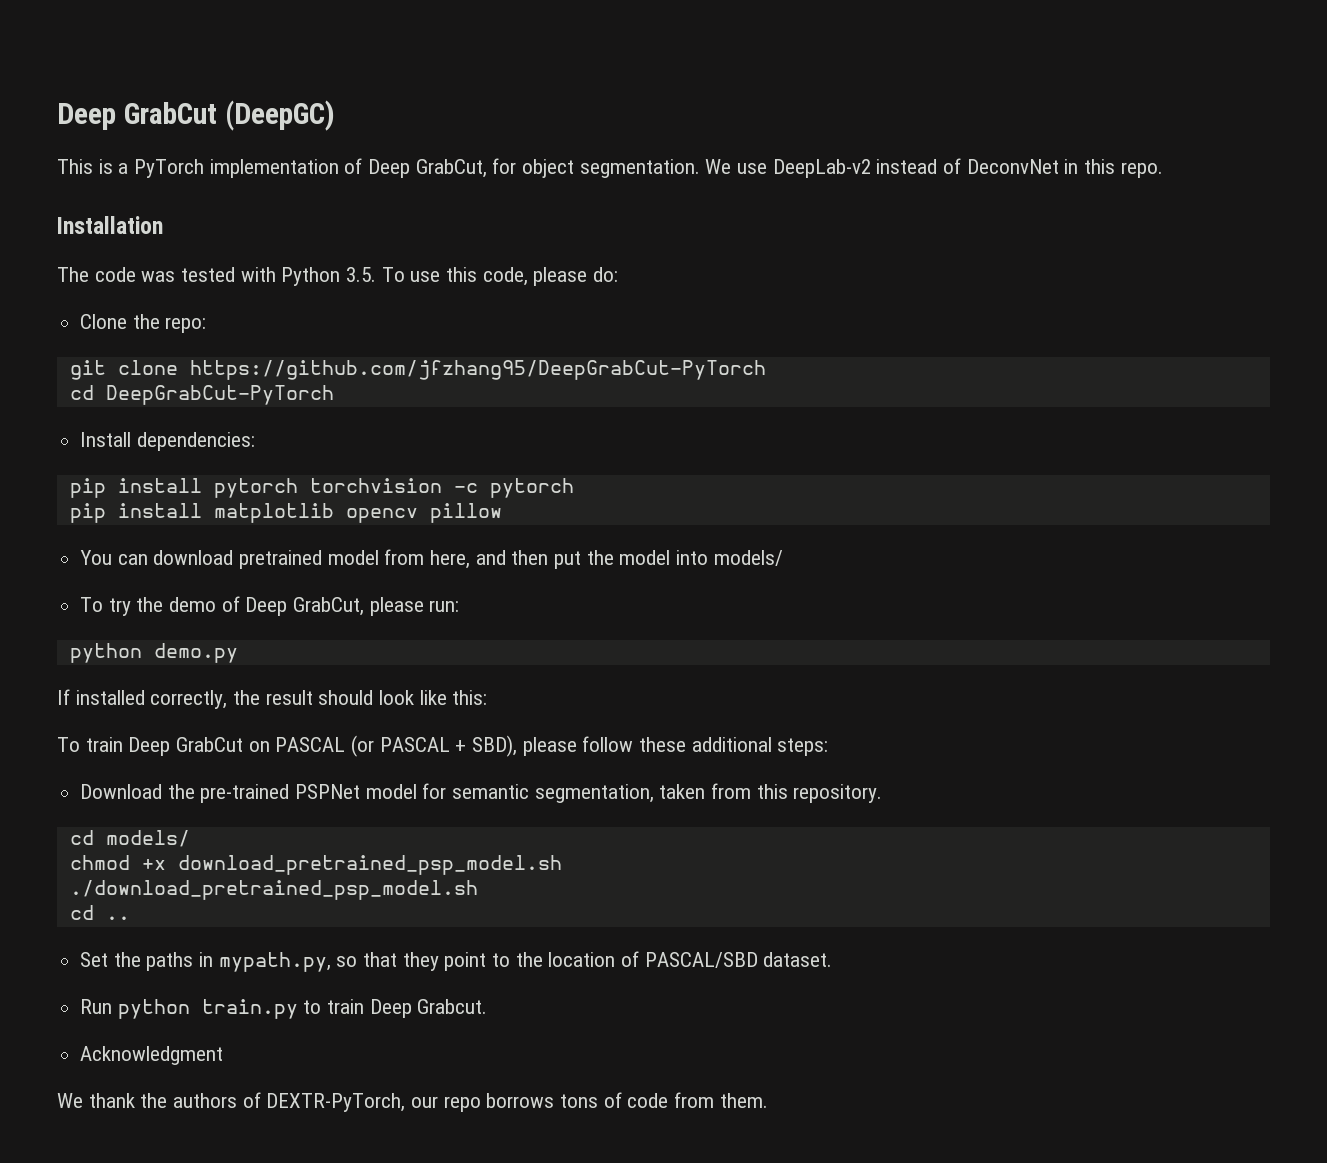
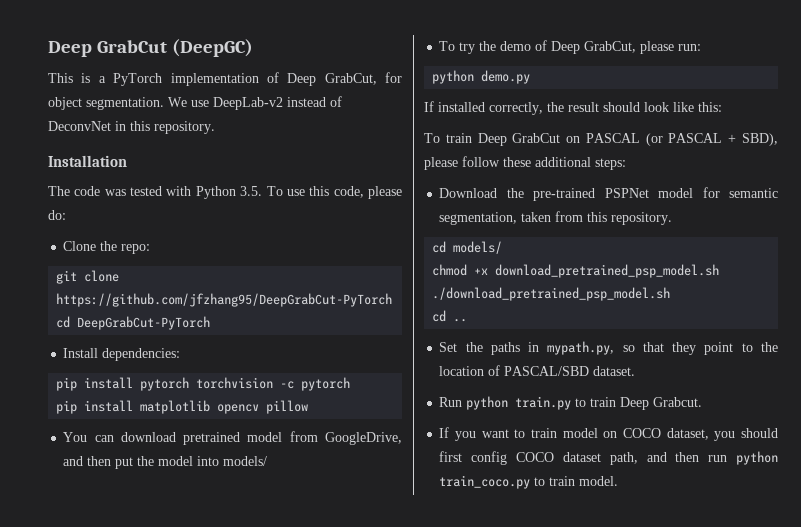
[1120,162,1163,178] repo. -> [154,121,215,134] repository.
[430,550,471,569] here, -> [325,432,402,445] GoogleDrive,
[80,1046,224,1065] [57,1092,768,1112] Acknowledgment // We thank the authors of DEXTR-PyTorch, our repo borrows tons of code from them. -> [439,427,778,441] [439,451,778,465] [439,475,619,489] If you want to train model on COCO dataset, you should first config COCO dataset path, and then run python train_coco.py to train model.

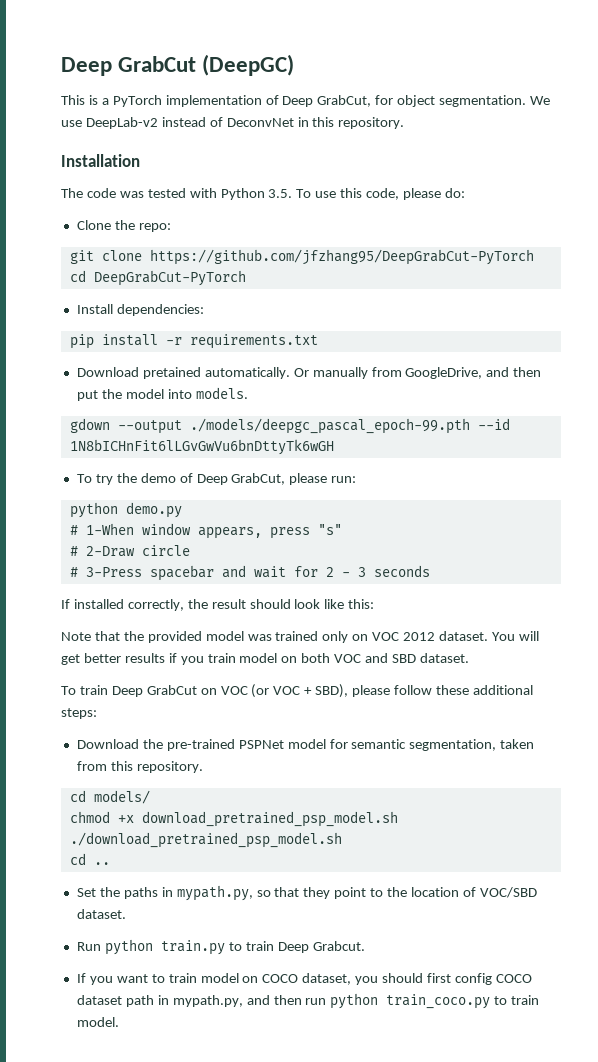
[140,377,351,391] [56,400,309,414] [63,432,283,445] pytorch torchvision -c pytorch // pip install matplotlib opencv pillow // You can download pretrained model -> [165,334,318,349] [76,367,368,379] -r requirements.txt // Download pretained automatically. Or manually
[223,456,268,466] models/ -> [195,387,248,399] [69,418,510,434] [69,439,334,455] models. // gdown --output ./models/deepgc_pascal_epoch-99.pth --id 1N8bICHnFit6lLGvGwVu6bnDttyTk6wGH
(531, 77) none -> [69,523,342,539] [69,545,190,557] [69,565,430,581] // # 1-When window appears, press "s" // # 2-Draw circle // # 3-Press spacebar and wait for 2 - 3 seconds
(722, 107) none -> [61,631,539,643] [61,653,469,665] // Note that the provided model was trained only on VOC 2012 dataset. You will get better results if you train model on both VOC and SBD dataset.
[585,133,723,146] PASCAL (or PASCAL -> [220,684,301,698] VOC (or VOC
[504,366,590,376] PASCAL/SBD -> [479,887,537,898] VOC/SBD
[609,452,638,465] path, -> [125,995,243,1007] path in mypath.py,

